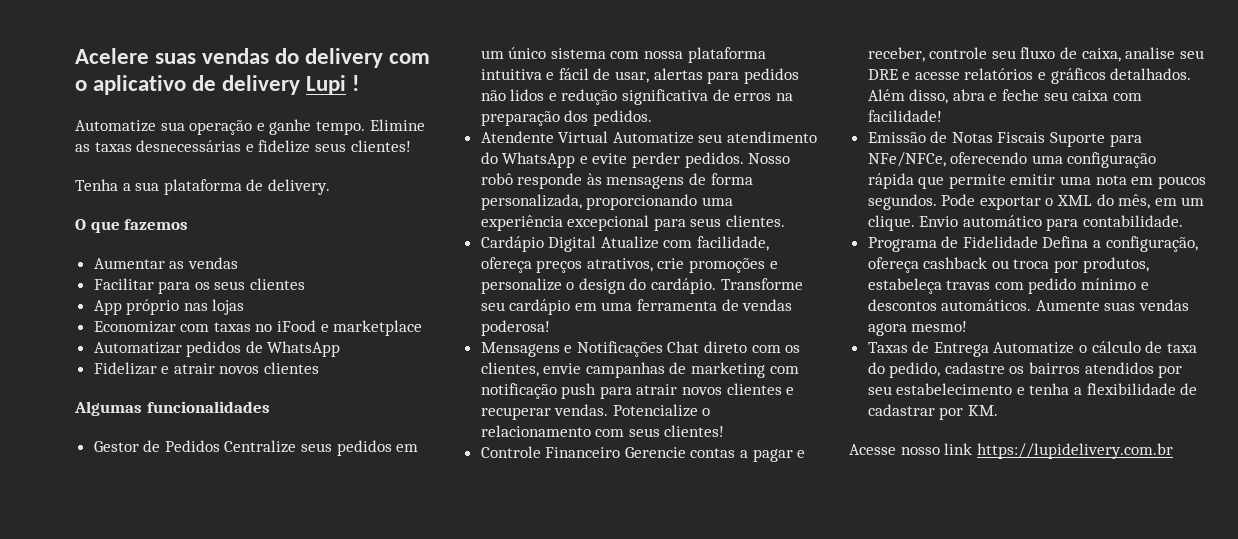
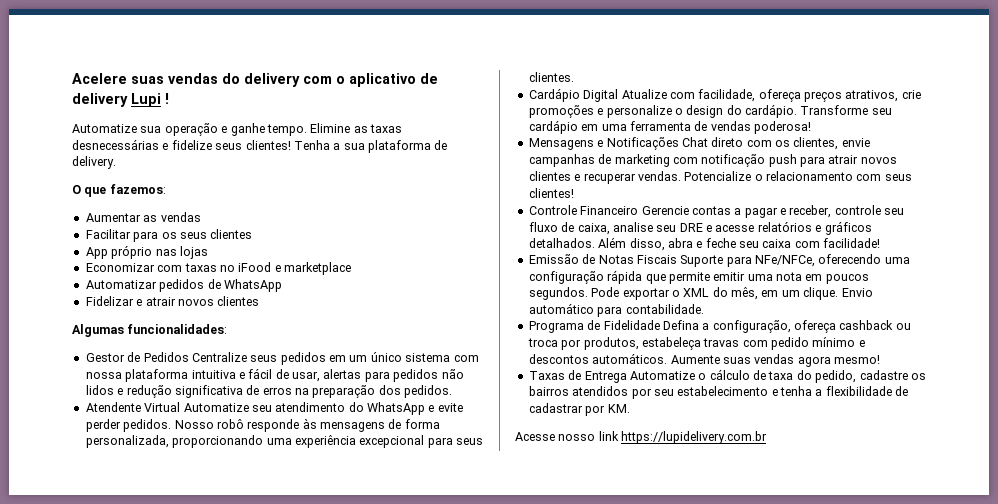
(411, 146) // -> (291, 145) none
[124,219,189,230] fazemos -> [109,184,166,194] fazemos:
[146,401,270,413] funcionalidades -> [127,324,228,334] funcionalidades:

